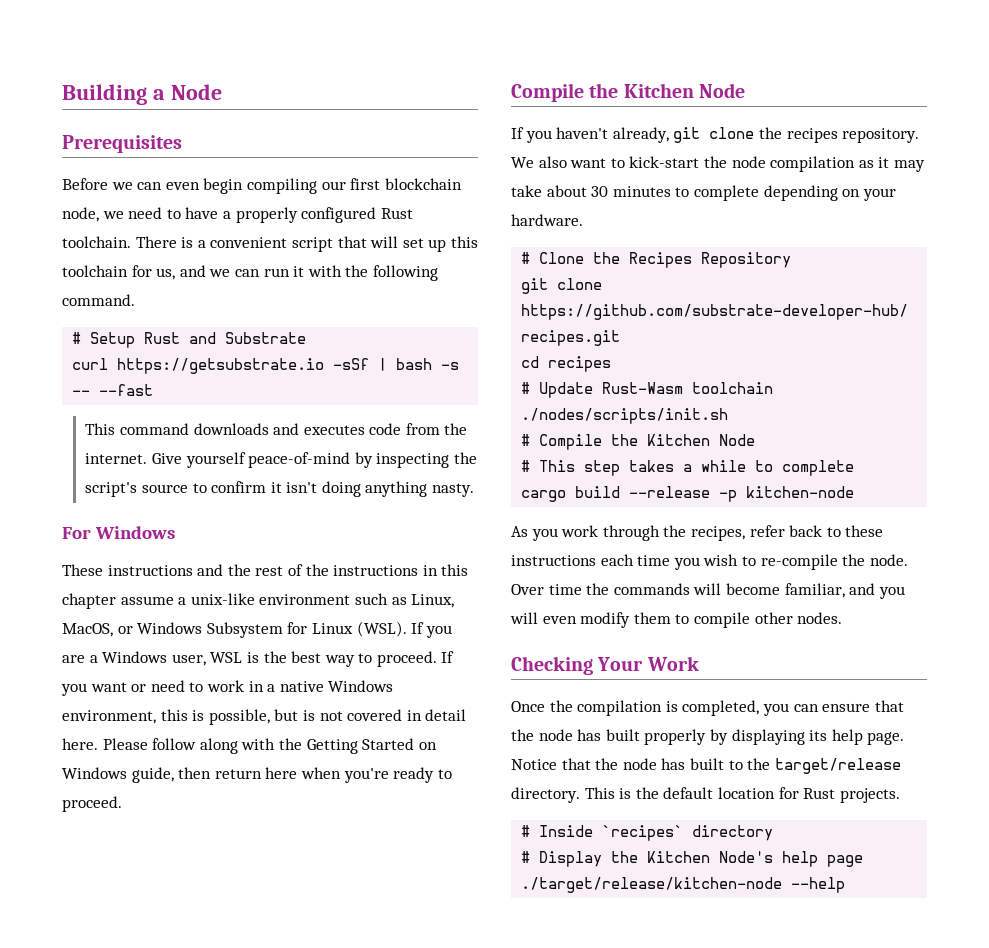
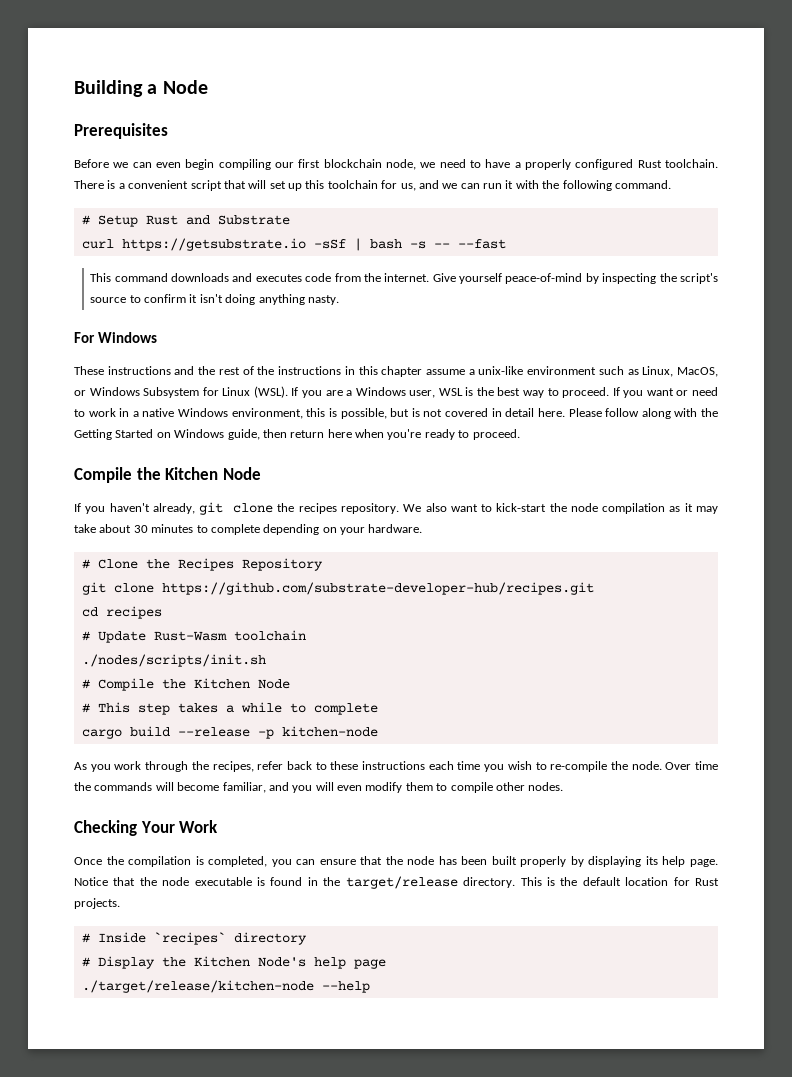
(602, 735) none -> [461,856,488,865] been
[661,758,743,770] has built to -> [194,877,318,886] executable is found in

